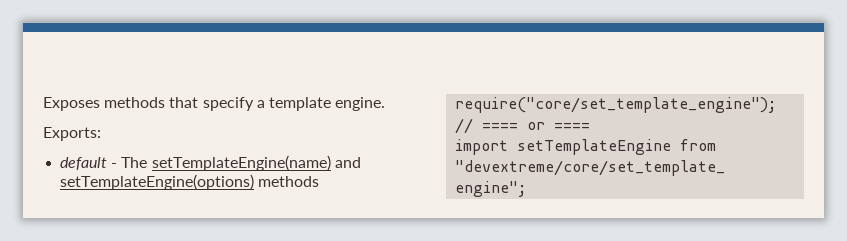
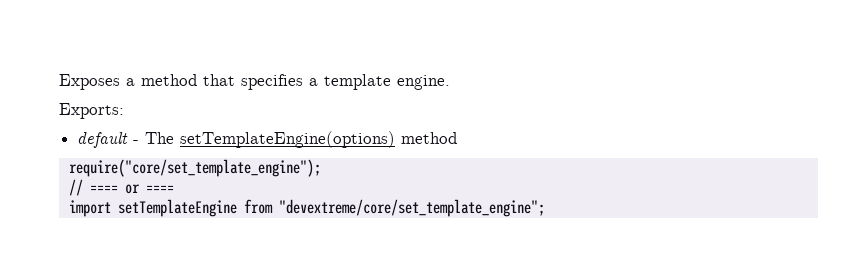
[104,97,254,111] methods that specify -> [126,74,303,90] a method that specifies
[151,155,361,171] [60,174,320,190] setTemplateEngine(name) and setTemplateEngine(options) methods -> [180,131,458,148] setTemplateEngine(options) method

